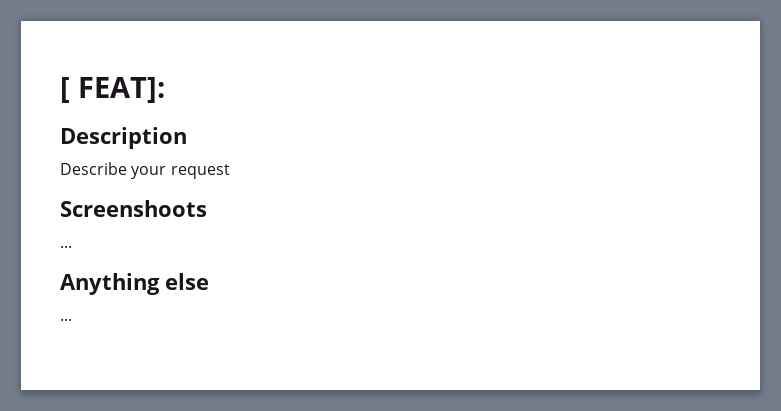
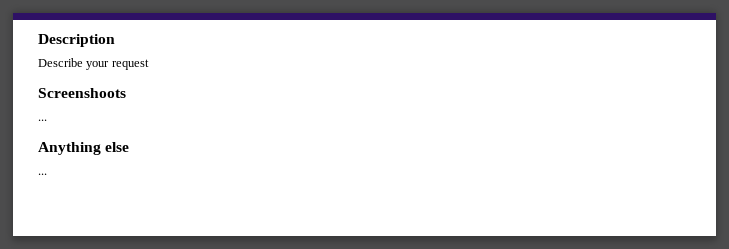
[60,77,165,103] [ FEAT]: // -> (38, 40) none

